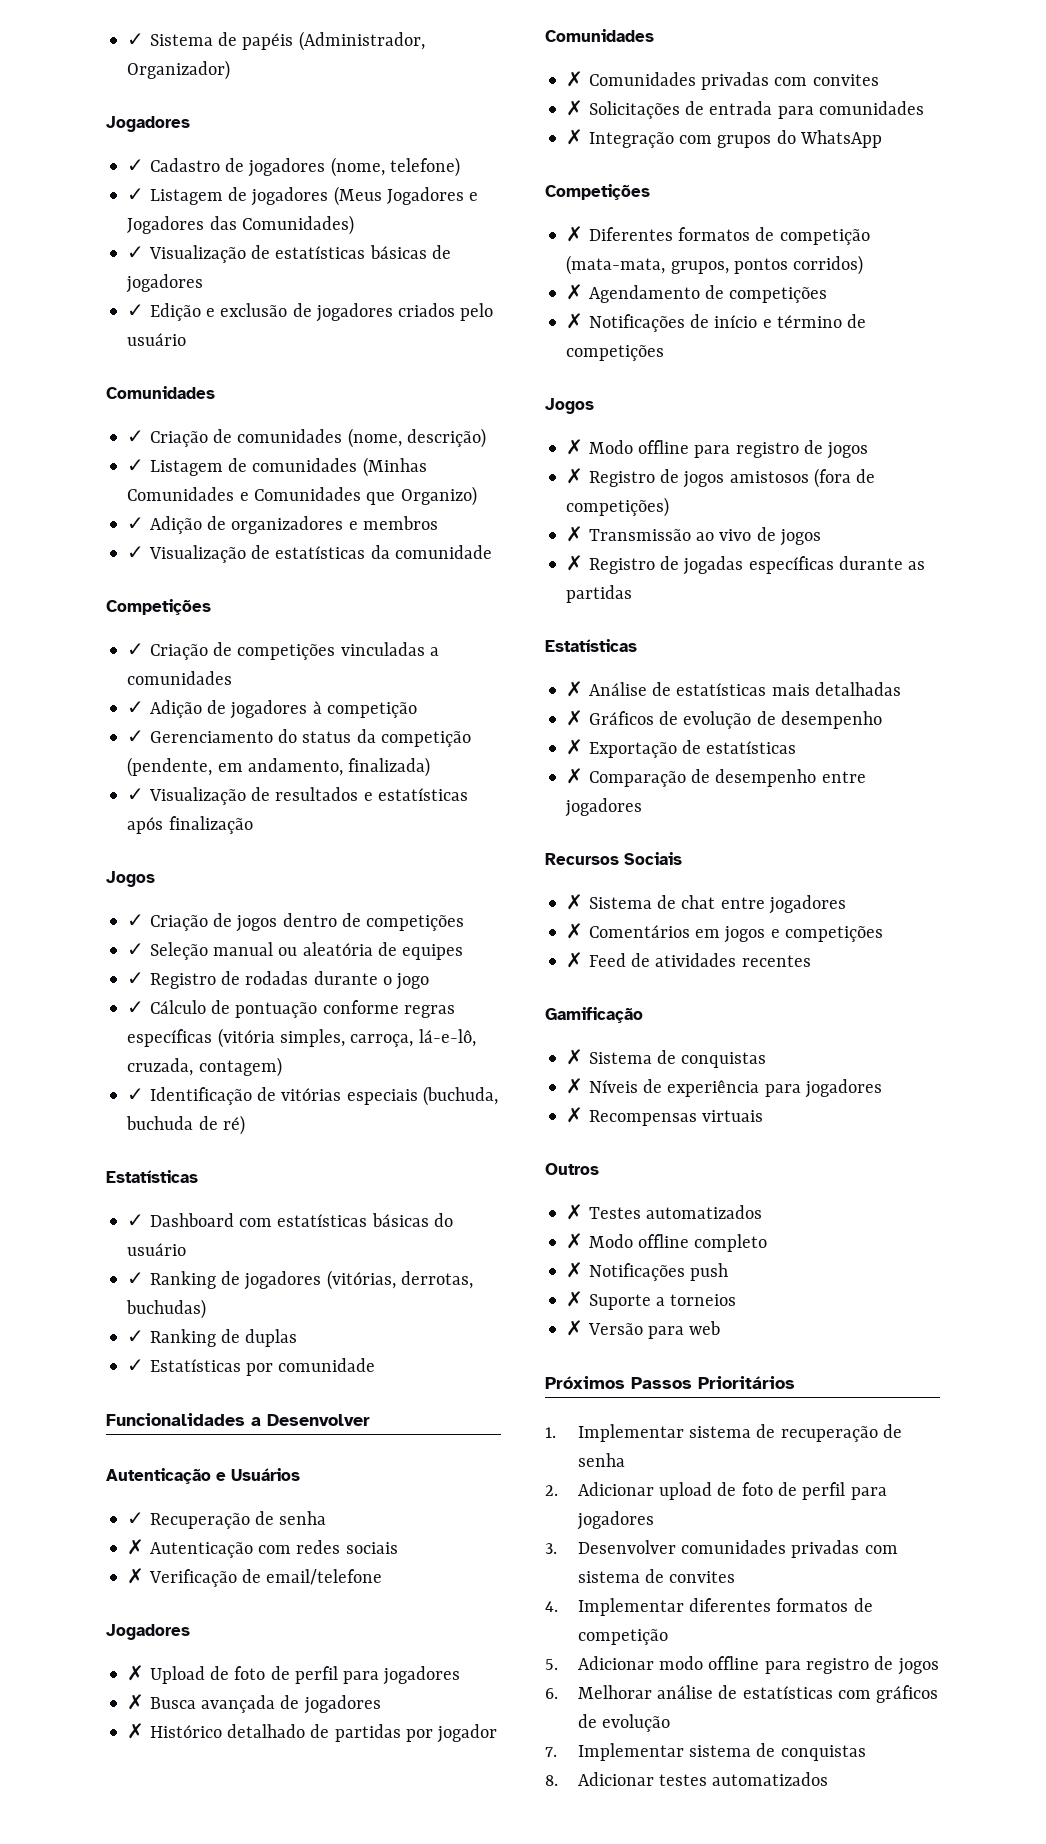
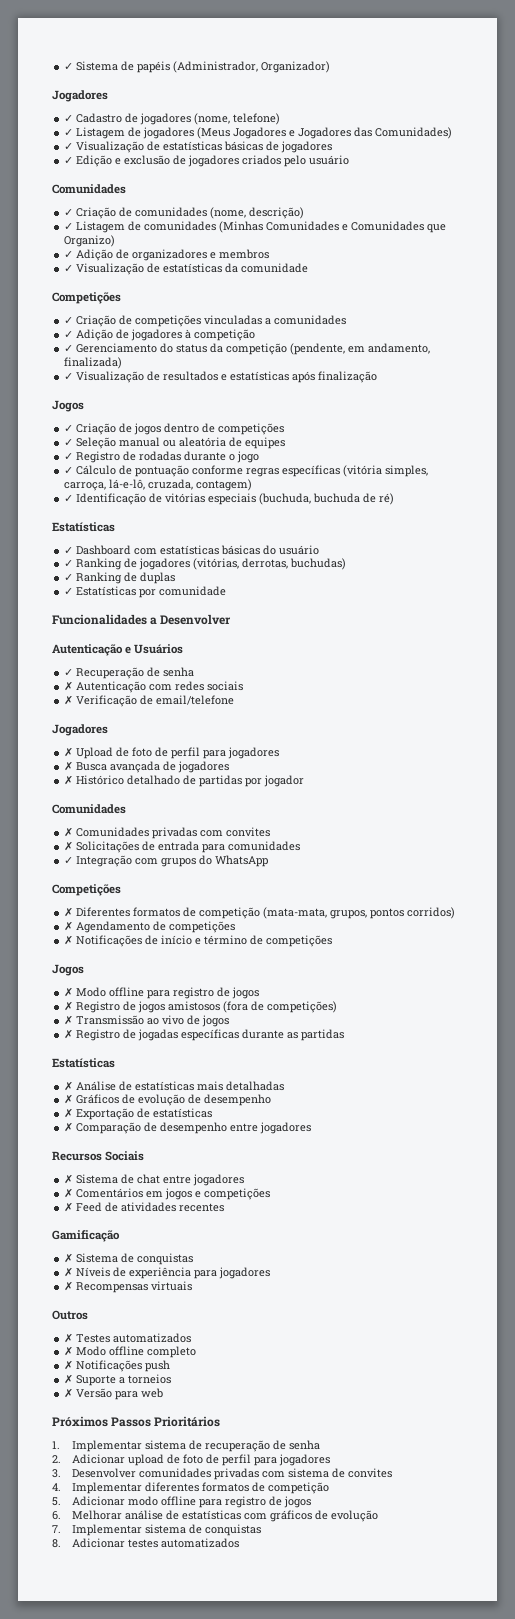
[566,129,584,145] ✗ -> [64,857,74,864] ✓

